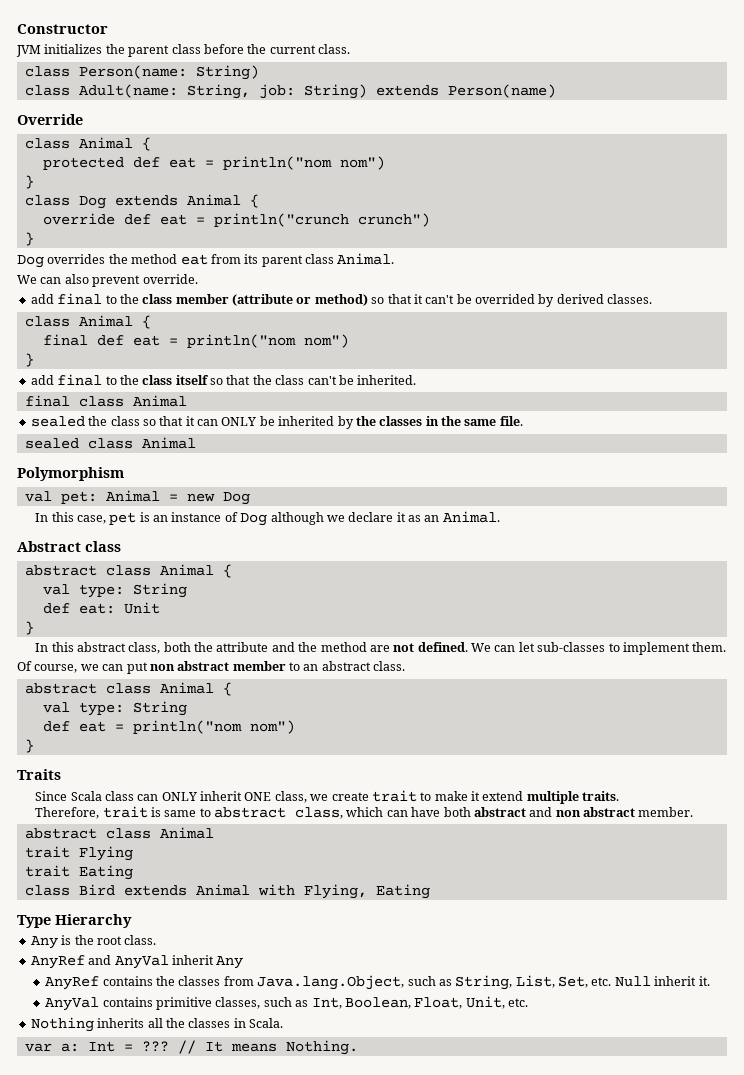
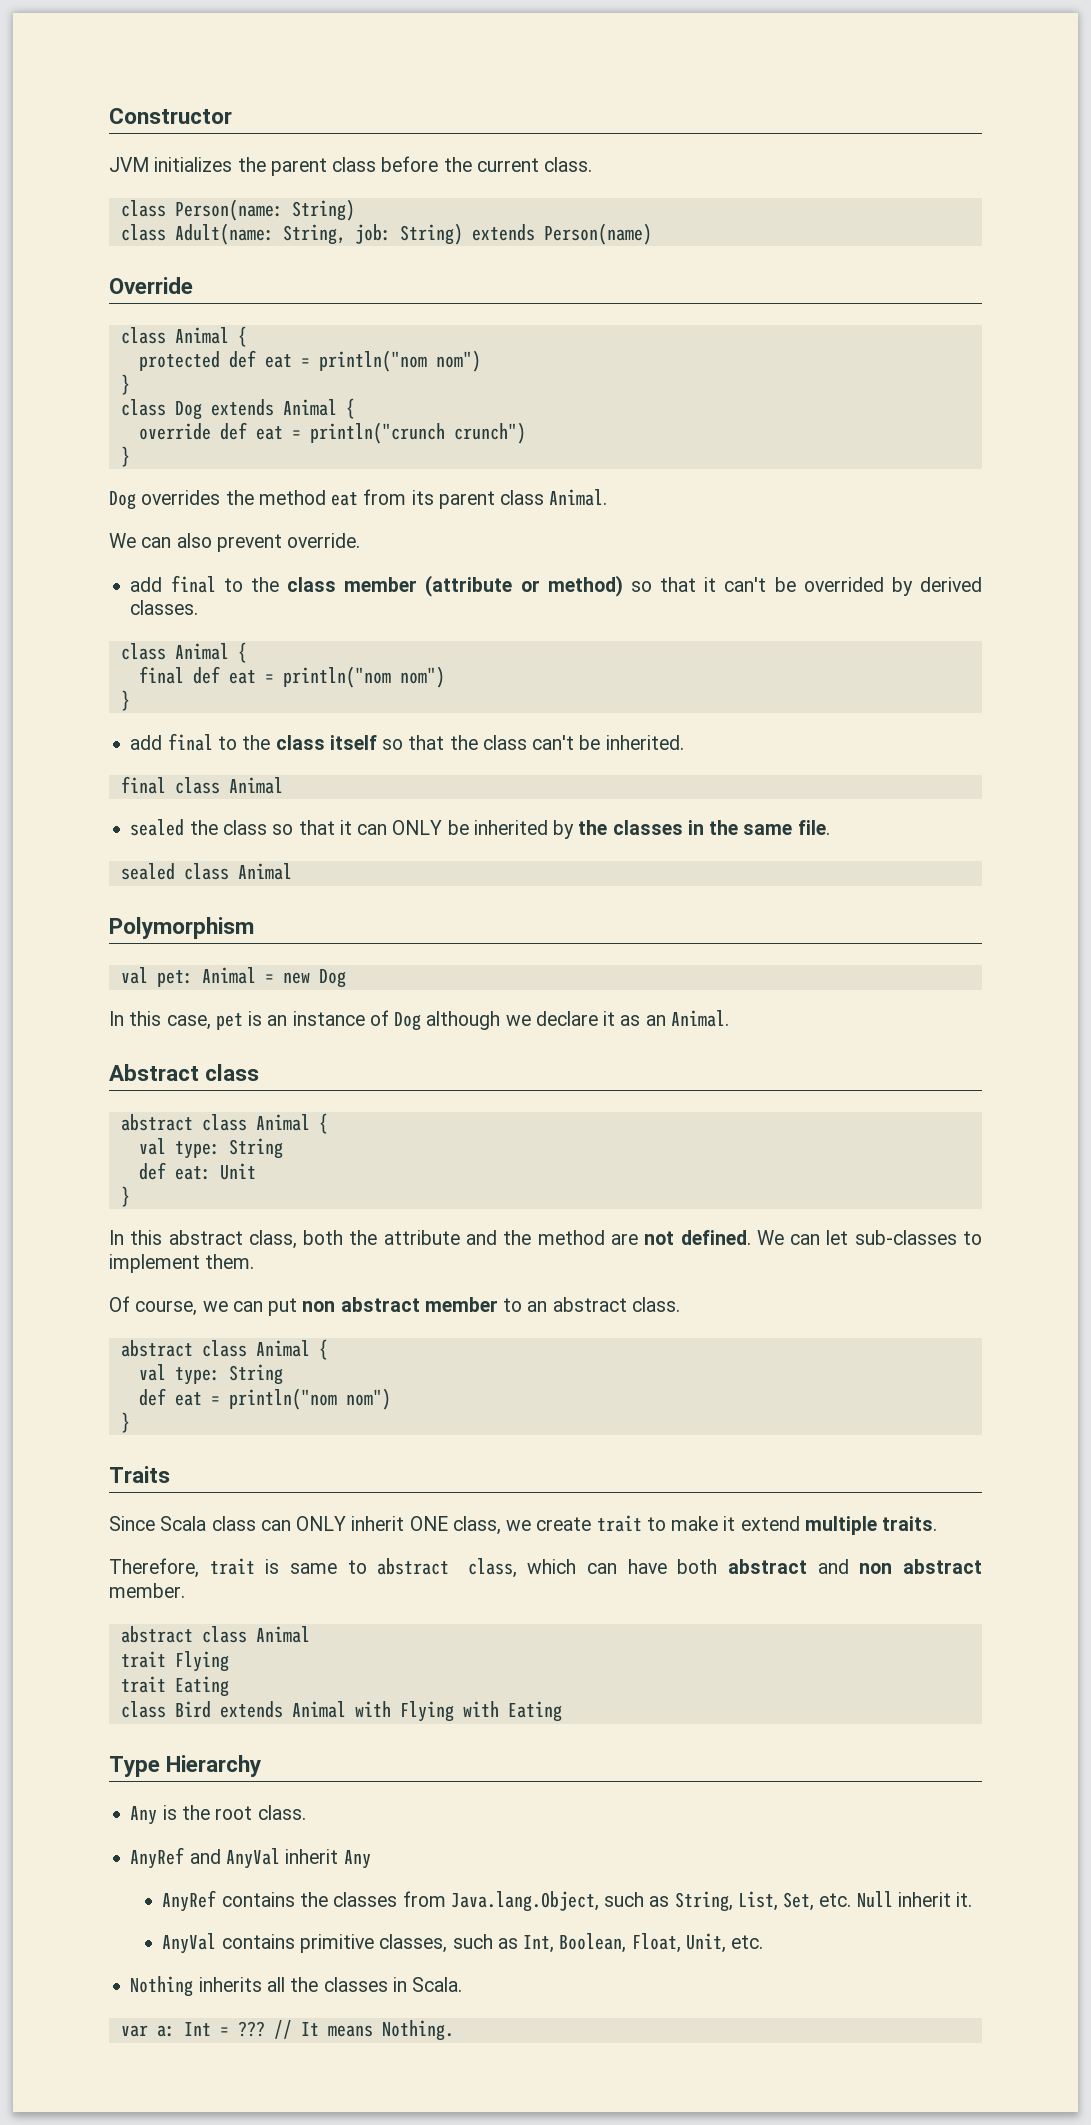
[303,884,367,899] Flying, -> [399,1701,499,1722] Flying with

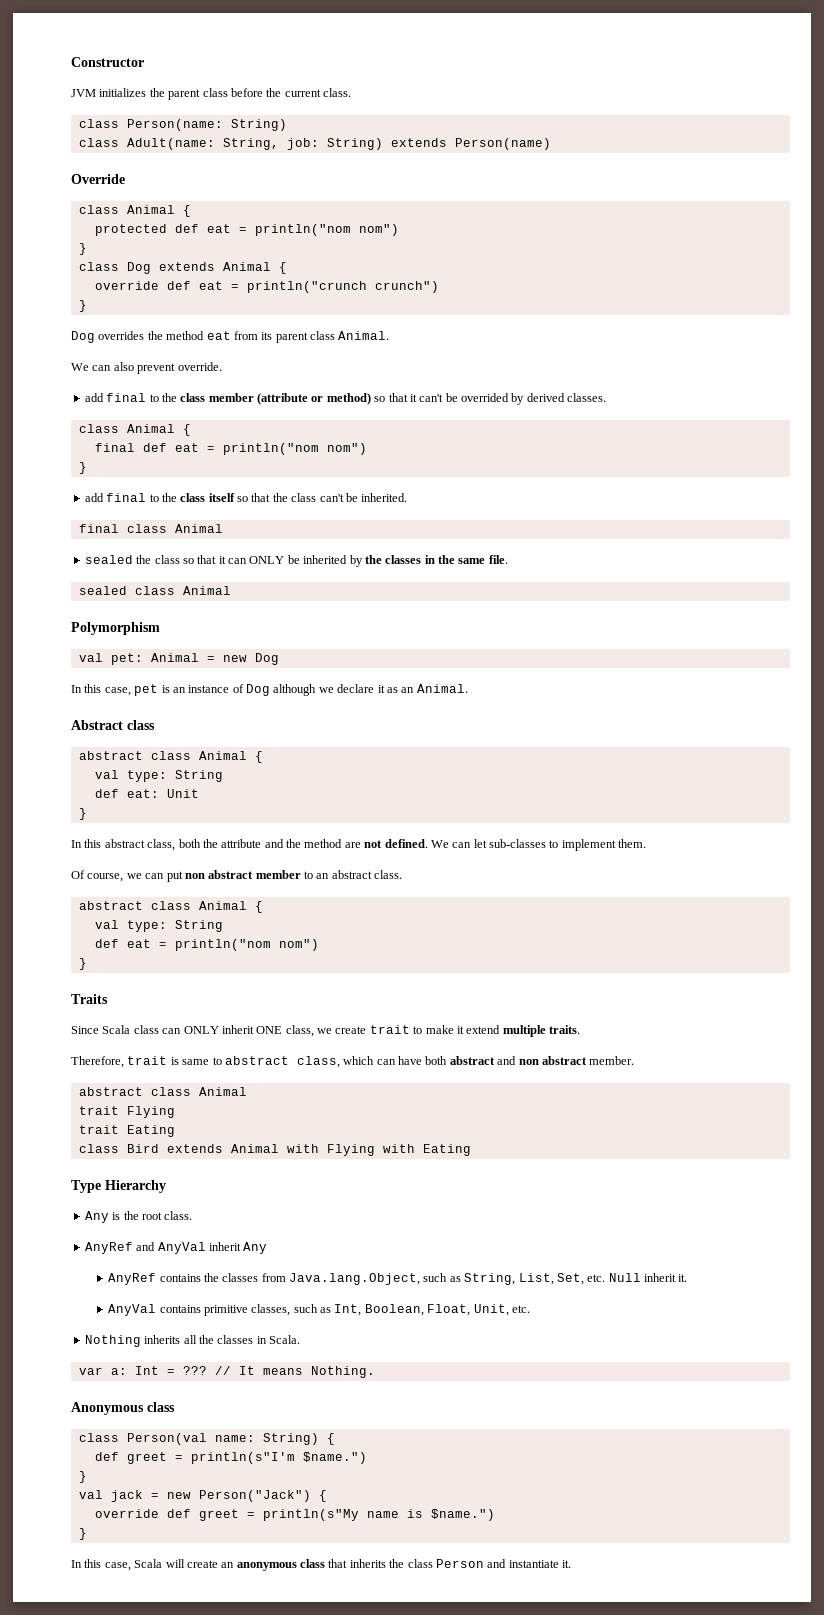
(454, 2030) none -> [71,1402,175,1415] [78,1433,335,1445] [94,1452,367,1464] [78,1471,87,1483] [78,1490,327,1502] [94,1509,495,1521] [78,1528,87,1540] [71,1559,571,1571] // Anonymous class // class Person(val name: String) { // def greet = println(s"I'm $name.") // } // val jack = new Person("Jack") { // override def greet = println(s"My name is $name.") // } // In this case, Scala will create an anonymous class that inherits the class Person and instantiate it.

